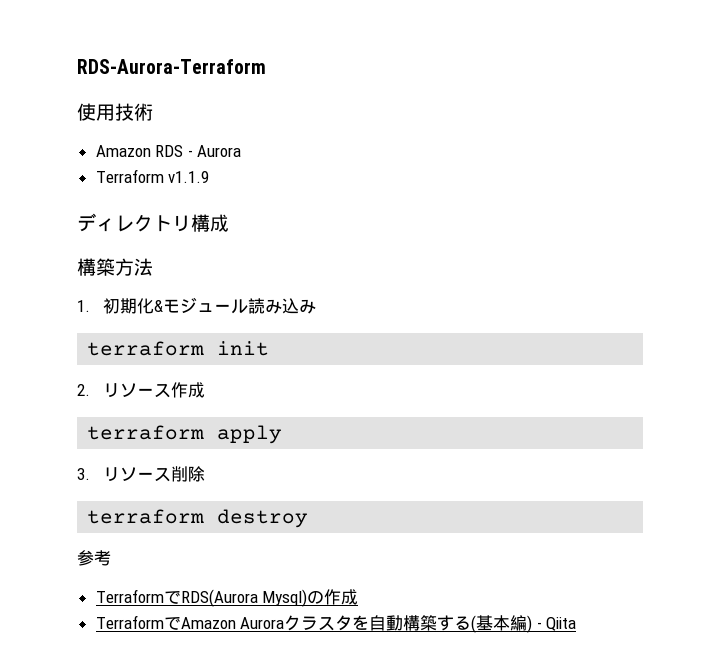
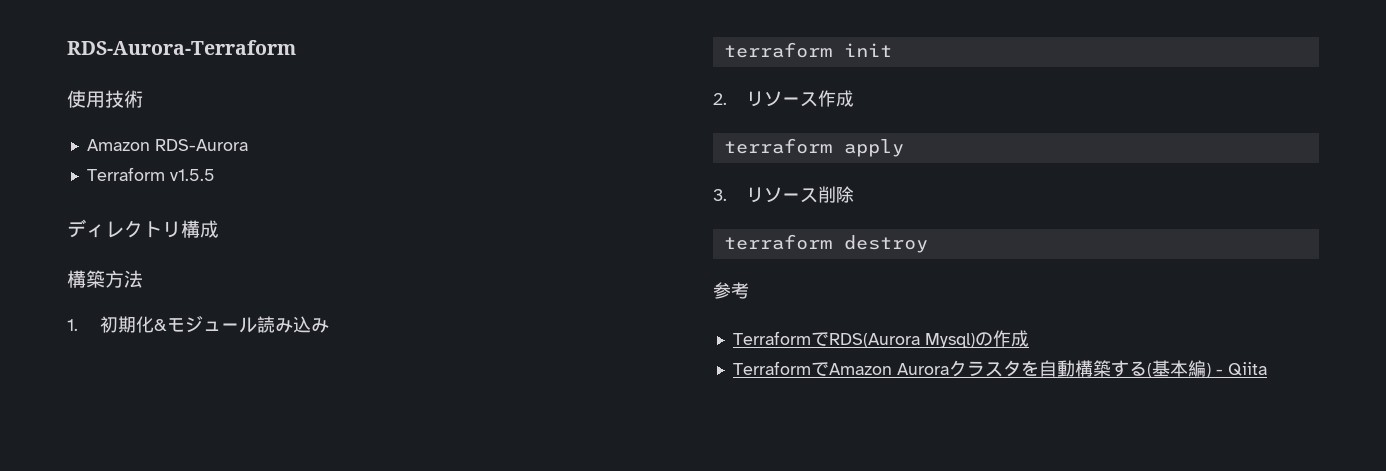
[155,145,242,157] [95,169,210,183] RDS - Aurora // Terraform v1.1.9 -> [154,139,248,151] [86,167,215,181] RDS-Aurora // Terraform v1.5.5

